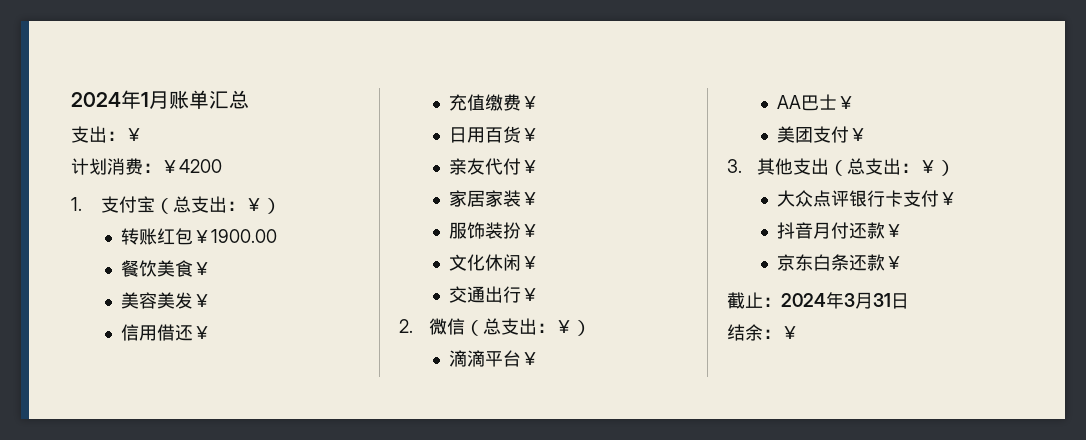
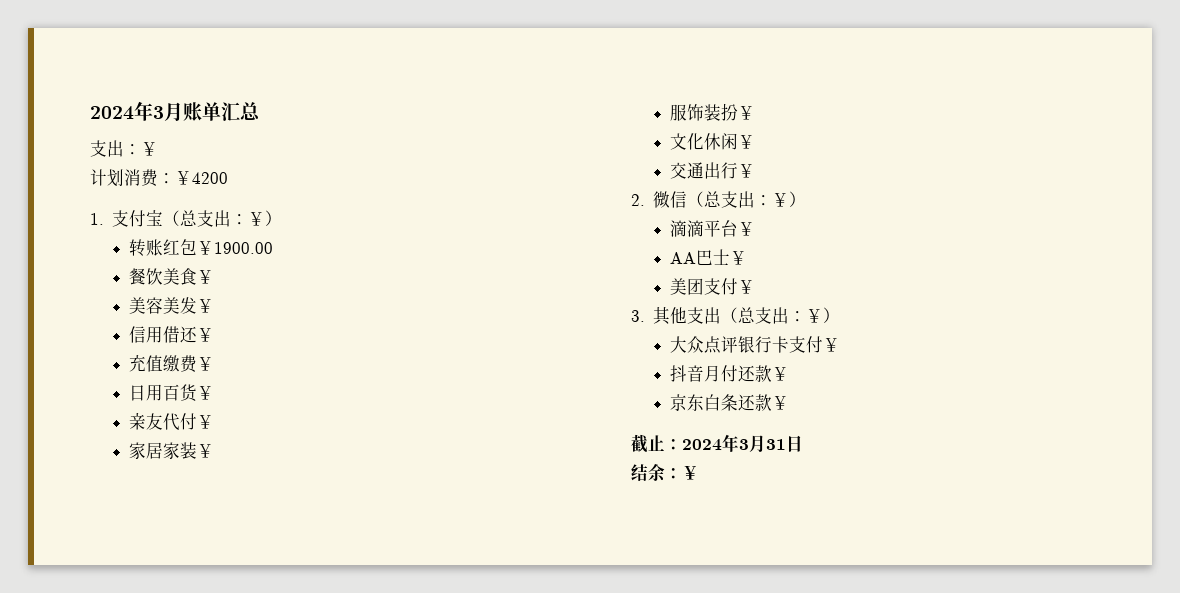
[71,90,149,109] 2024年1 -> [90,101,164,121] 2024年3

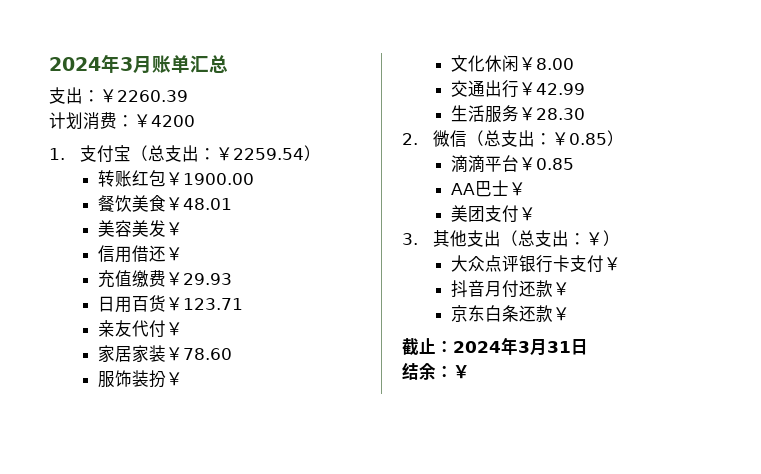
(158, 149) none -> [117,90,188,102] 2260.39
(266, 219) none -> [232,148,304,160] 2259.54
(215, 277) none -> [182,198,232,210] 48.01
(215, 364) none -> [182,273,232,285] 29.93
(215, 393) none -> [182,298,243,310] 123.71
(215, 451) none -> [182,348,232,360] 78.60
(756, 142) none -> [535,58,574,70] 8.00
(756, 171) none -> [535,83,585,95] [450,105,585,123] 42.99 // 生活服务￥28.30
(790, 200) none -> [568,133,607,145] 0.85
(756, 229) none -> [535,158,574,170] 0.85

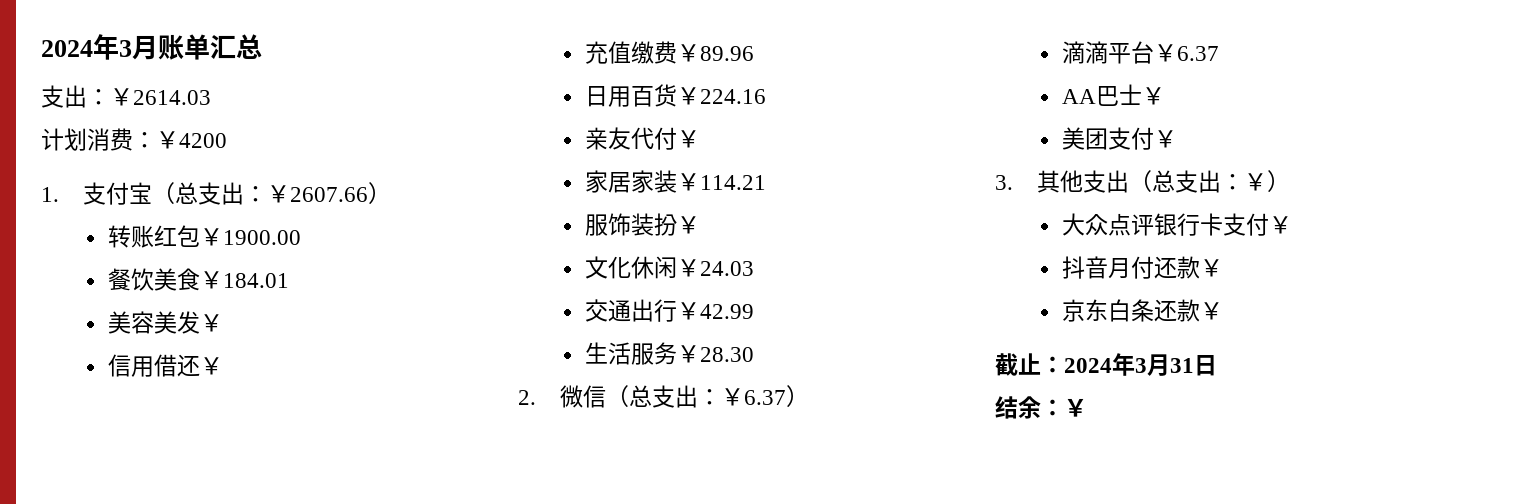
[117,90,188,102] 2260.39 -> [133,90,211,105] 2614.03
[232,148,304,160] 2259.54 -> [289,187,368,202] 2607.66
[182,198,232,210] 48.01 -> [223,273,290,288] 184.01
[182,273,232,285] 29.93 -> [700,46,755,61] 89.96
[182,298,243,310] 123.71 -> [700,89,767,104] 224.16
[182,348,232,360] 78.60 -> [700,175,767,190] 114.21
[535,58,574,70] 8.00 -> [700,261,755,276] 24.03
[568,133,607,145] 0.85 -> [743,390,786,405] 6.37
[535,158,574,170] 0.85 -> [1177,46,1220,61] 6.37

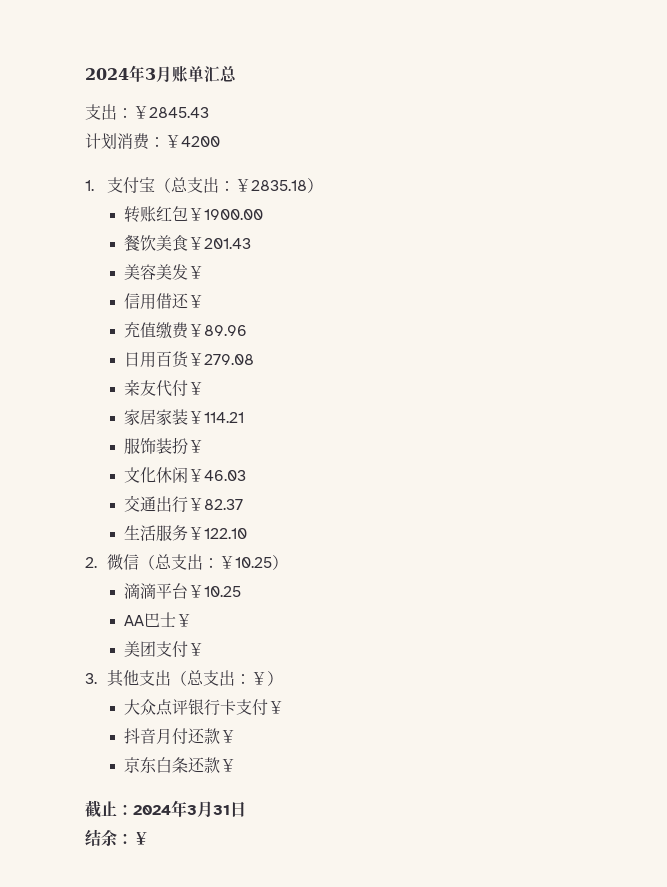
[133,90,211,105] 2614.03 -> [149,107,209,118] 2845.43
[289,187,368,202] 2607.66 -> [250,180,307,191] 2835.18
[223,273,290,288] 184.01 -> [204,238,252,249] 201.43
[700,89,767,104] 224.16 -> [204,354,255,365] 279.08
[700,261,755,276] 24.03 -> [204,470,247,481] 46.03
[700,304,755,319] 42.99 -> [204,499,244,510] 82.37
[700,347,755,362] 28.30 -> [204,528,248,539] 122.10
[743,390,786,405] 6.37 -> [234,557,272,568] 10.25
[1177,46,1220,61] 6.37 -> [204,586,242,597] 10.25

